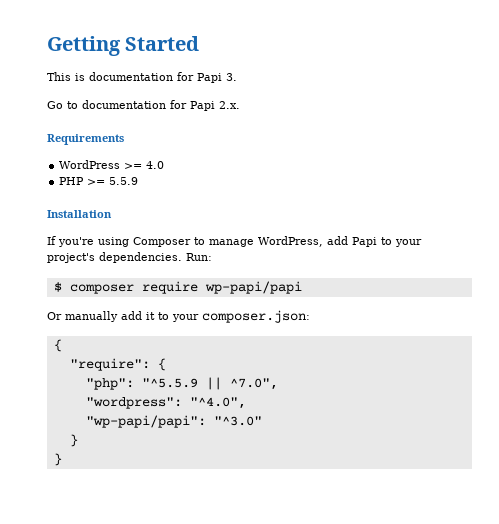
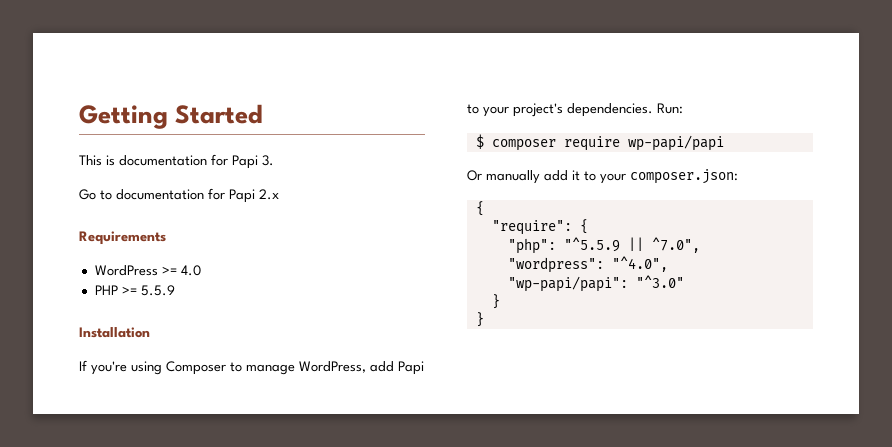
[219,101,240,109] 2.x. -> [259,189,279,200] 2.x

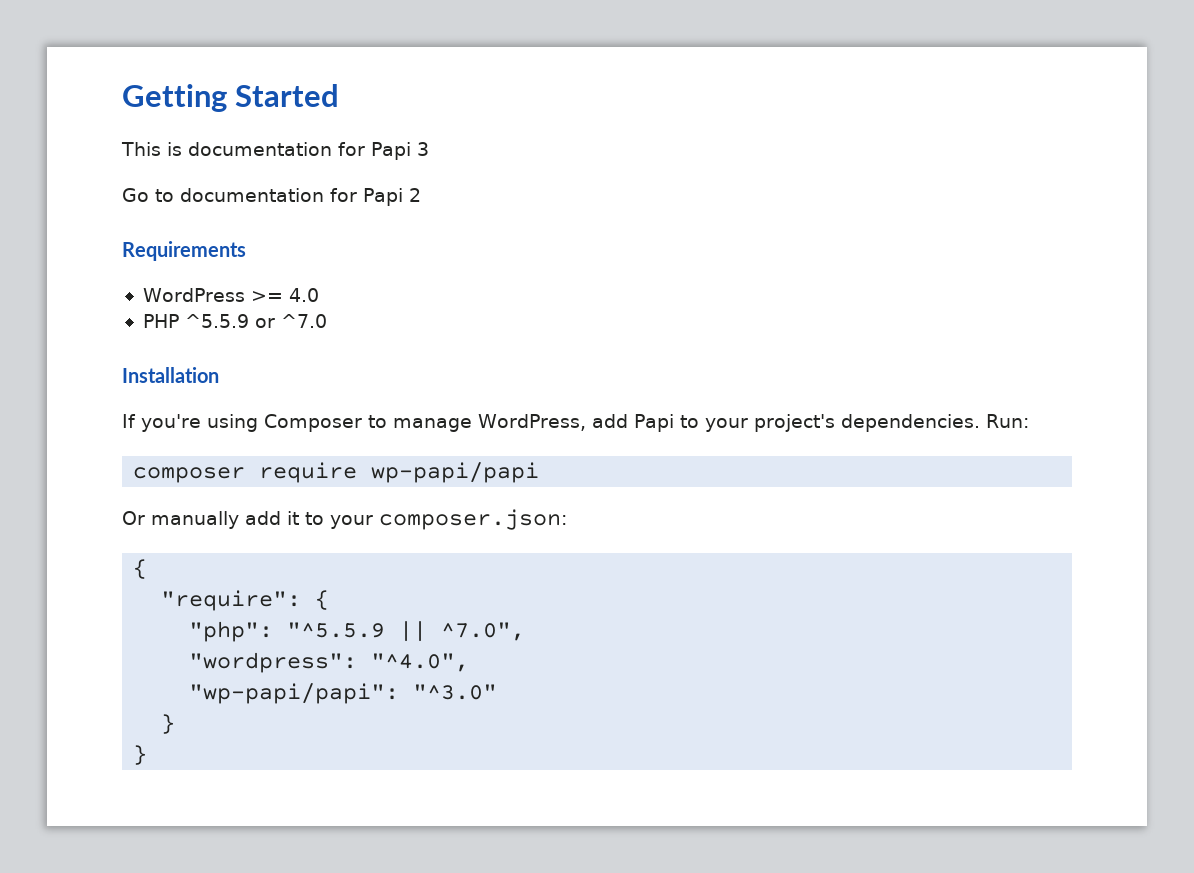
[262,155,274,166] 3. -> [416,142,429,156] 3
[259,189,279,200] 2.x -> [408,188,421,202] 2
[121,285,175,296] >= 5.5.9 -> [184,314,327,328] ^5.5.9 or ^7.0
[475,134,484,149] $ -> (1029, 421) none

